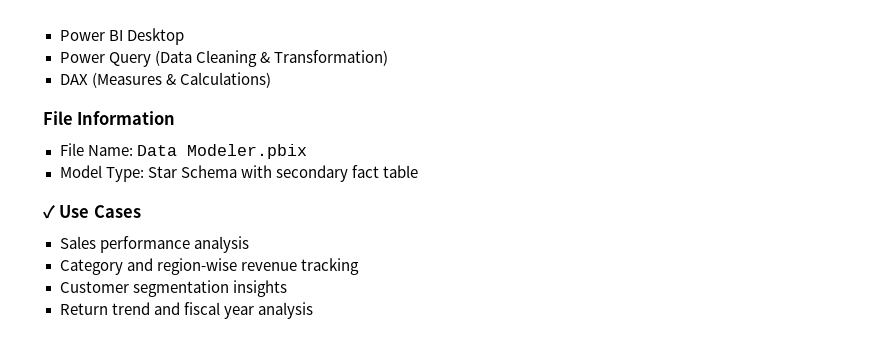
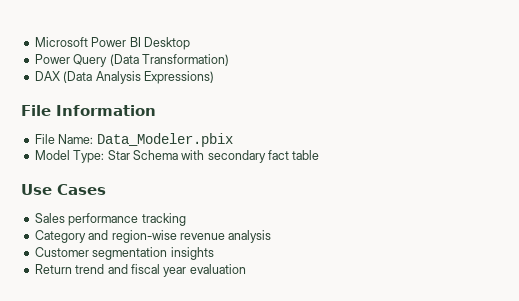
(59, 35) none -> [34,37,88,47] Microsoft
[195,50,270,67] Cleaning & -> (139, 60) none
[91,72,271,88] (Measures & Calculations) -> [63,71,214,84] (Data Analysis Expressions)
[136,144,307,159] Data Modeler.pbix -> [96,133,233,147] Data_Modeler.pbix
[43,205,55,219] ✓ -> (320, 155) none
[193,236,249,253] analysis -> [141,213,186,226] tracking
[300,258,359,275] tracking -> [228,230,272,243] analysis
[257,302,313,319] analysis -> [189,264,246,274] evaluation

